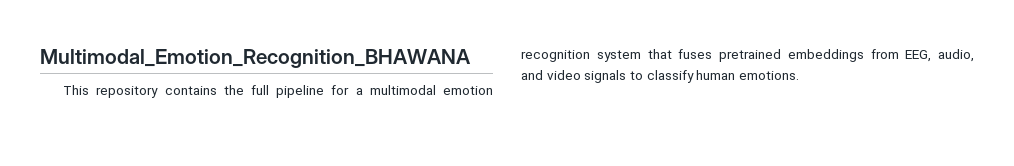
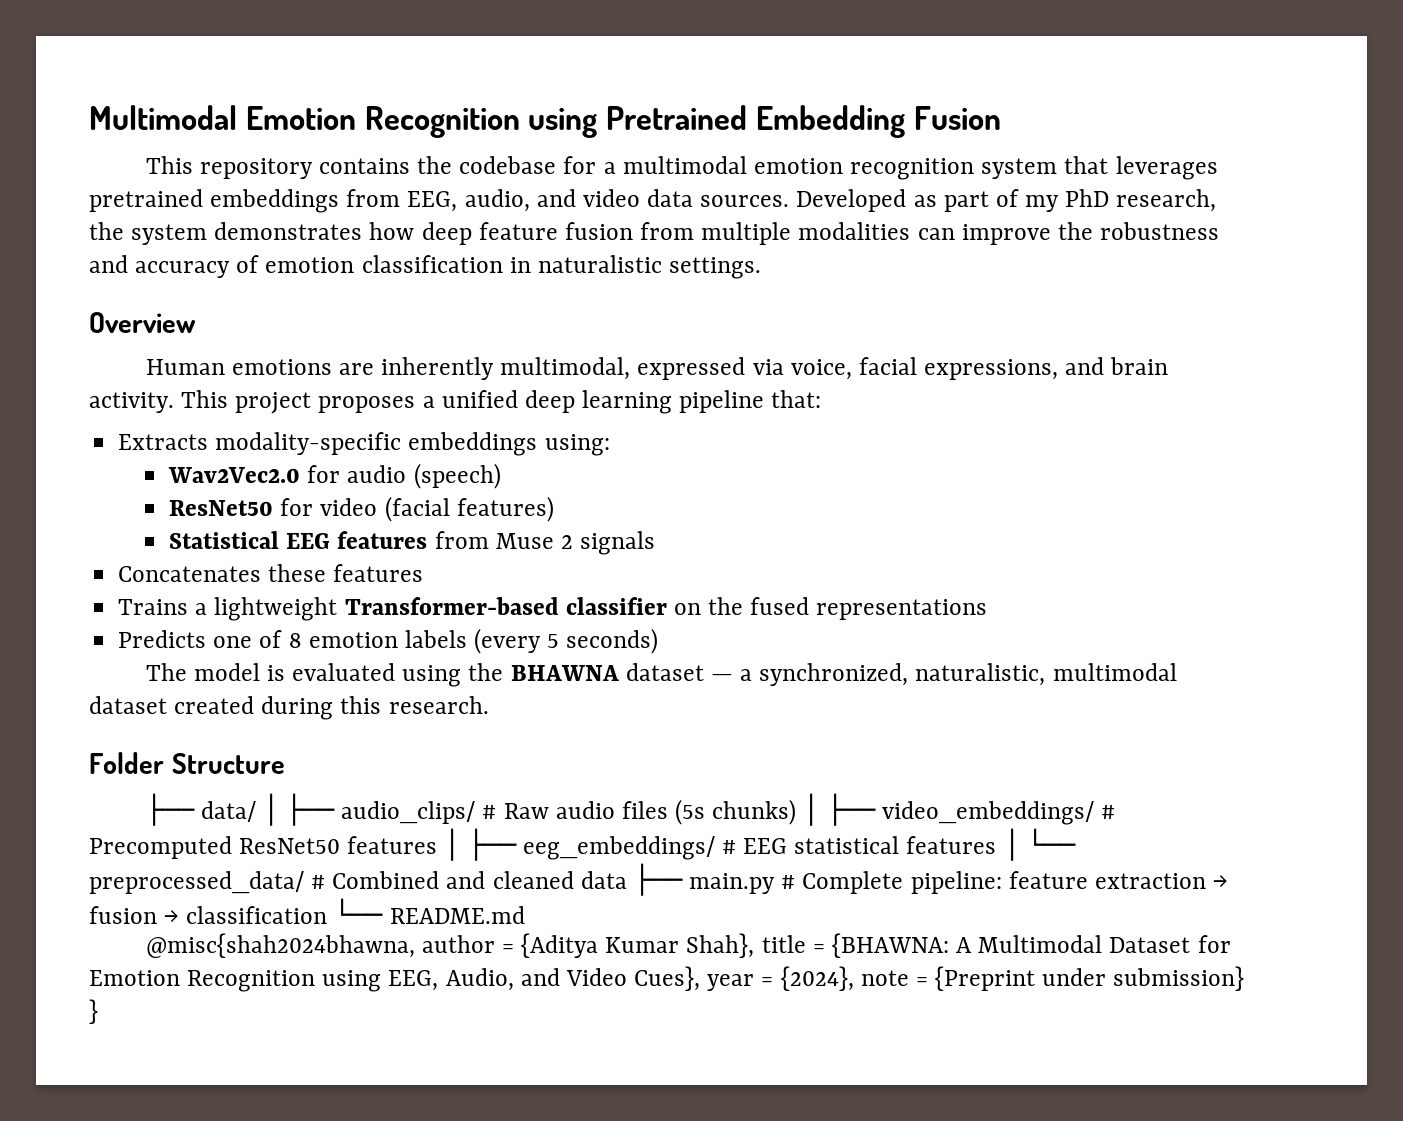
[40,49,471,68] Multimodal_Emotion_Recognition_BHAWANA -> [89,105,1001,138] Multimodal Emotion Recognition using Pretrained Embedding Fusion
[250,85,325,98] full pipeline -> [459,156,557,174] codebase
[678,49,713,59] fuses -> [1115,156,1218,180] leverages
[584,70,799,83] signals to classify human emotions. -> [647,189,1217,212] [89,222,1220,245] [89,255,762,279] [89,312,196,333] [145,357,1169,380] [89,390,822,414] [118,432,610,456] [168,463,501,489] [169,496,554,522] [169,531,656,555] [118,564,424,582] [118,597,988,621] [118,628,659,654] [145,663,1177,687] [89,696,489,720] [89,752,285,774] [145,793,1115,826] [89,828,1076,861] [89,863,1229,896] [89,898,525,924] [145,933,1231,958] [89,966,1245,992] [89,999,98,1024] data sources. Developed as part of my PhD research, the system demonstrates how deep feature fusion from multiple modalities can improve the robustness and accuracy of emotion classification in naturalistic settings. // Overview // Human emotions are inherently multimodal, expressed via voice, facial expressions, and brain activity. This project proposes a unified deep learning pipeline that: // Extracts modality-specific embeddings using: // Wav2Vec2.0 for audio (speech) // ResNet50 for video (facial features) // Statistical EEG features from Muse 2 signals // Concatenates these features // Trains a lightweight Transformer-based classifier on the fused representations // Predicts one of 8 emotion labels (every 5 seconds) // The model is evaluated using the BHAWNA dataset — a synchronized, naturalistic, multimodal dataset created during this research. // Folder Structure // ├── data/ │ ├── audio_clips/ # Raw audio files (5s chunks) │ ├── video_embeddings/ # Precomputed ResNet50 features │ ├── eeg_embeddings/ # EEG statistical features │ └── preprocessed_data/ # Combined and cleaned data ├── main.py # Complete pipeline: feature extraction → fusion → classification └── README.md // @misc{shah2024bhawna, author = {Aditya Kumar Shah}, title = {BHAWNA: A Multimodal Dataset for Emotion Recognition using EEG, Audio, and Video Cues}, year = {2024}, note = {Preprint under submission} }

